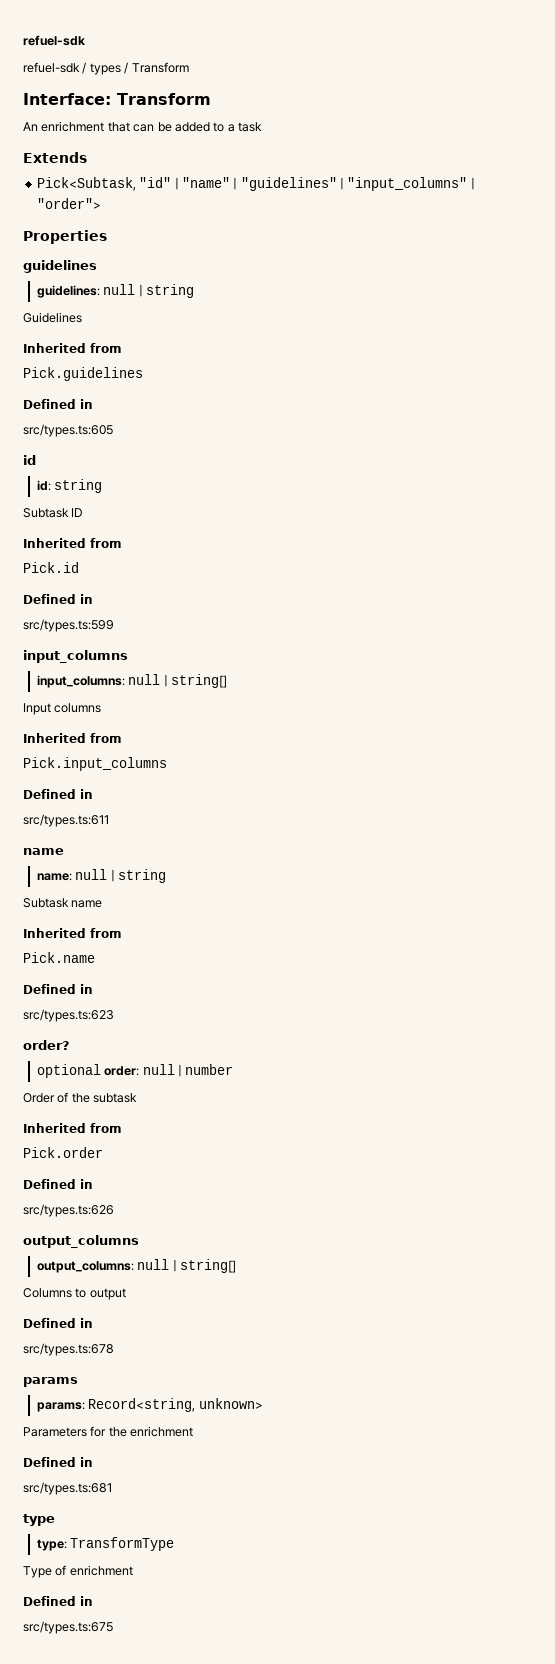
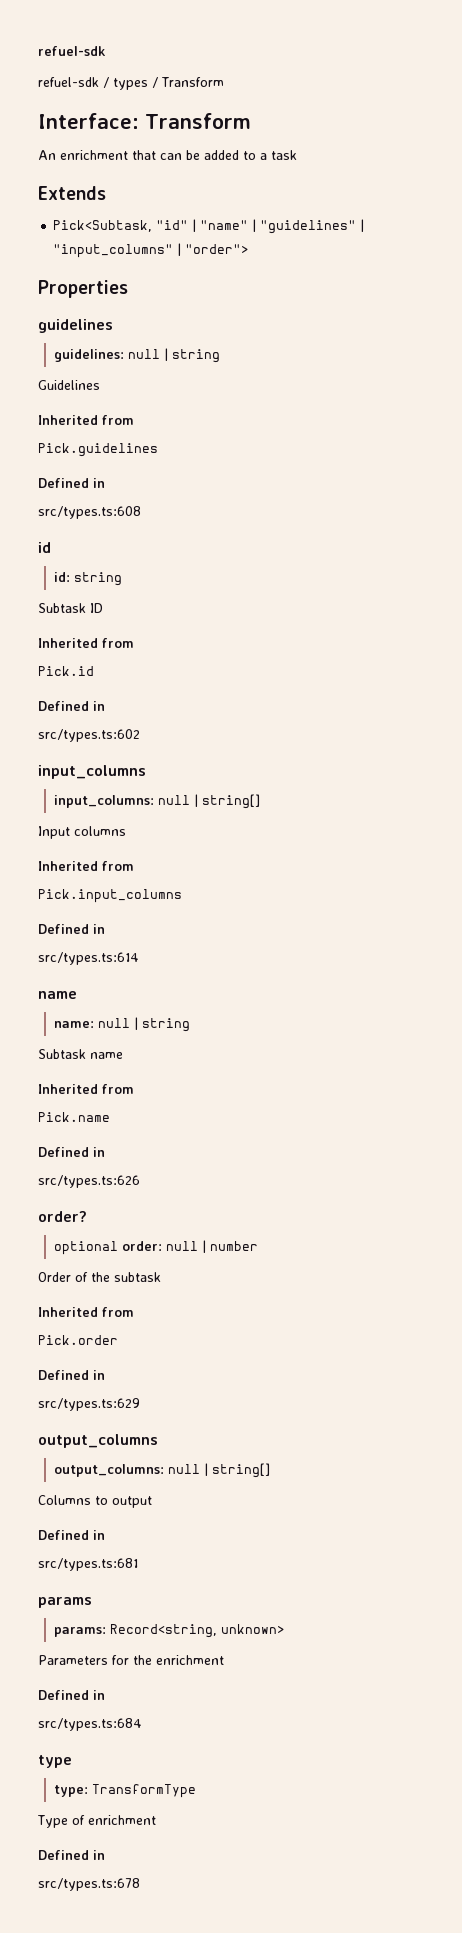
[23,424,113,437] src/types.ts:605 -> [38,506,141,519] src/types.ts:608
[23,619,114,632] src/types.ts:599 -> [38,729,140,742] src/types.ts:602
[23,814,109,827] src/types.ts:611 -> [38,952,139,965] src/types.ts:614
[23,1009,114,1022] src/types.ts:623 -> [38,1175,140,1188] src/types.ts:626
[23,1204,114,1217] src/types.ts:626 -> [38,1398,140,1411] src/types.ts:629
[23,1343,114,1356] src/types.ts:678 -> [38,1558,138,1571] src/types.ts:681
[23,1482,112,1495] src/types.ts:681 -> [38,1718,142,1731] src/types.ts:684
[23,1621,113,1634] src/types.ts:675 -> [38,1878,140,1891] src/types.ts:678

